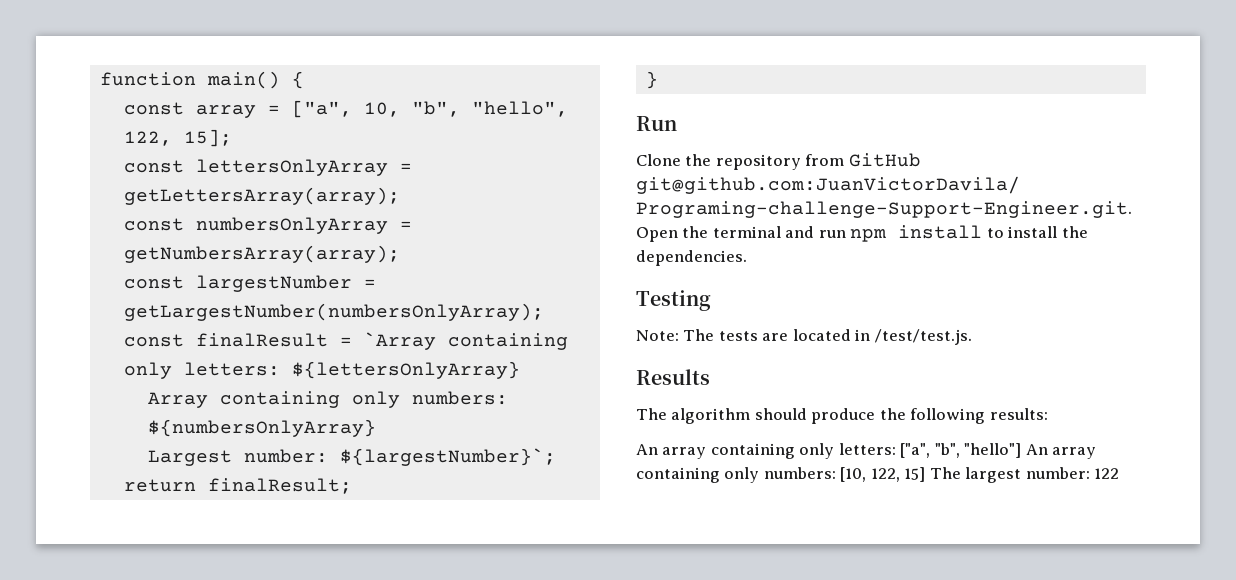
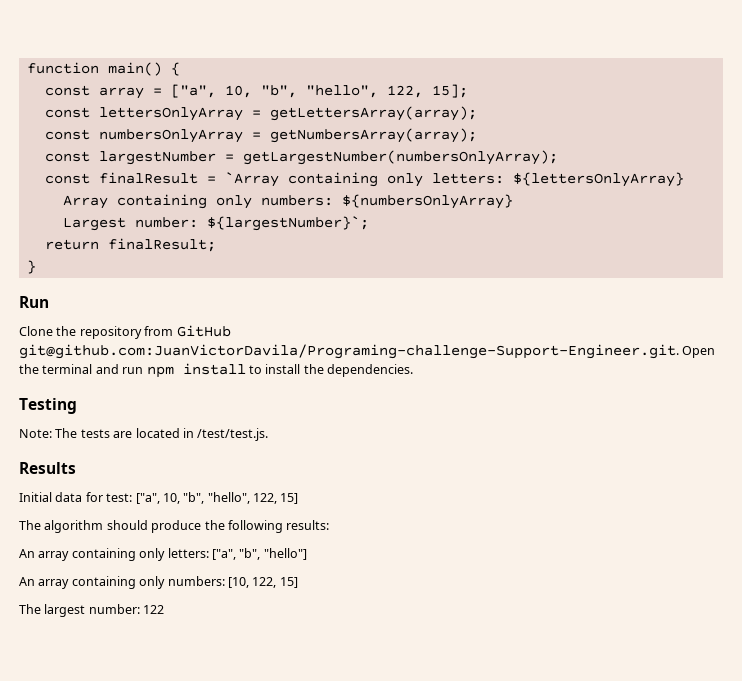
(710, 377) none -> [19,492,299,504] // Initial data for test: ["a", 10, "b", "hello", 122, 15]
(1022, 450) none -> (307, 554) //
(926, 474) none -> (298, 582) //

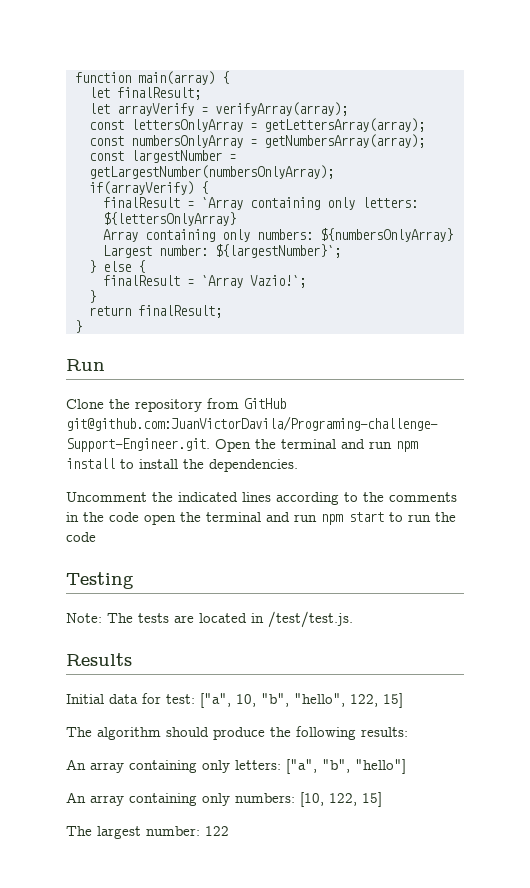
[107,62,180,76] [44,84,468,99] main() { // const array = ["a", 10, "b", "hello", 122, 15]; -> [138,71,229,85] [89,87,201,100] [89,102,348,116] main(array) { // let finalResult; // let arrayVerify = verifyArray(array);
[44,173,90,184] const -> [89,181,208,195] if(arrayVerify) { //
(369, 223) none -> [89,260,145,273] [103,275,306,288] [89,290,96,303] // } else { // finalResult = `Array Vazio!`; // }
(413, 370) none -> [66,492,457,505] [66,512,456,525] [66,532,96,542] // Uncomment the indicated lines according to the comments in the code open the terminal and run npm start to run the code

